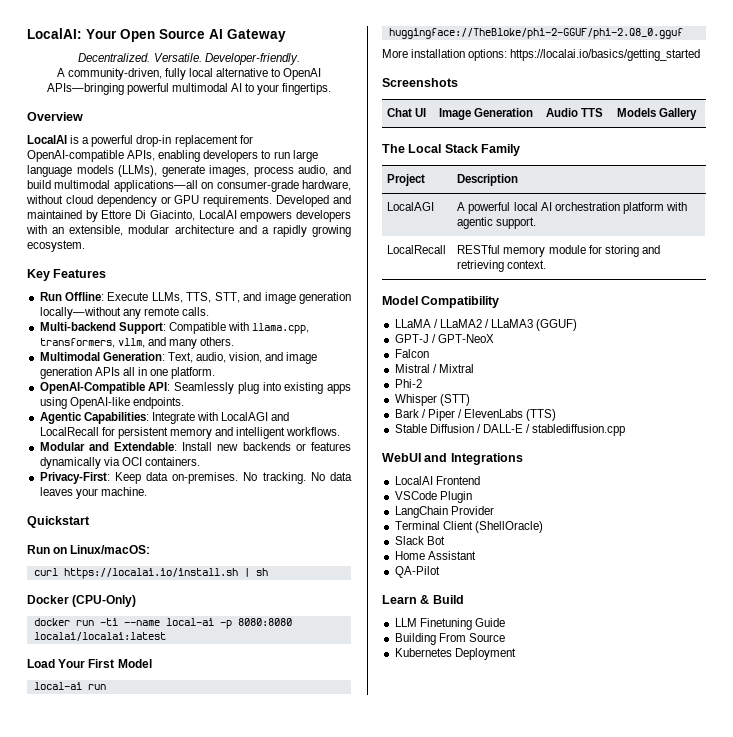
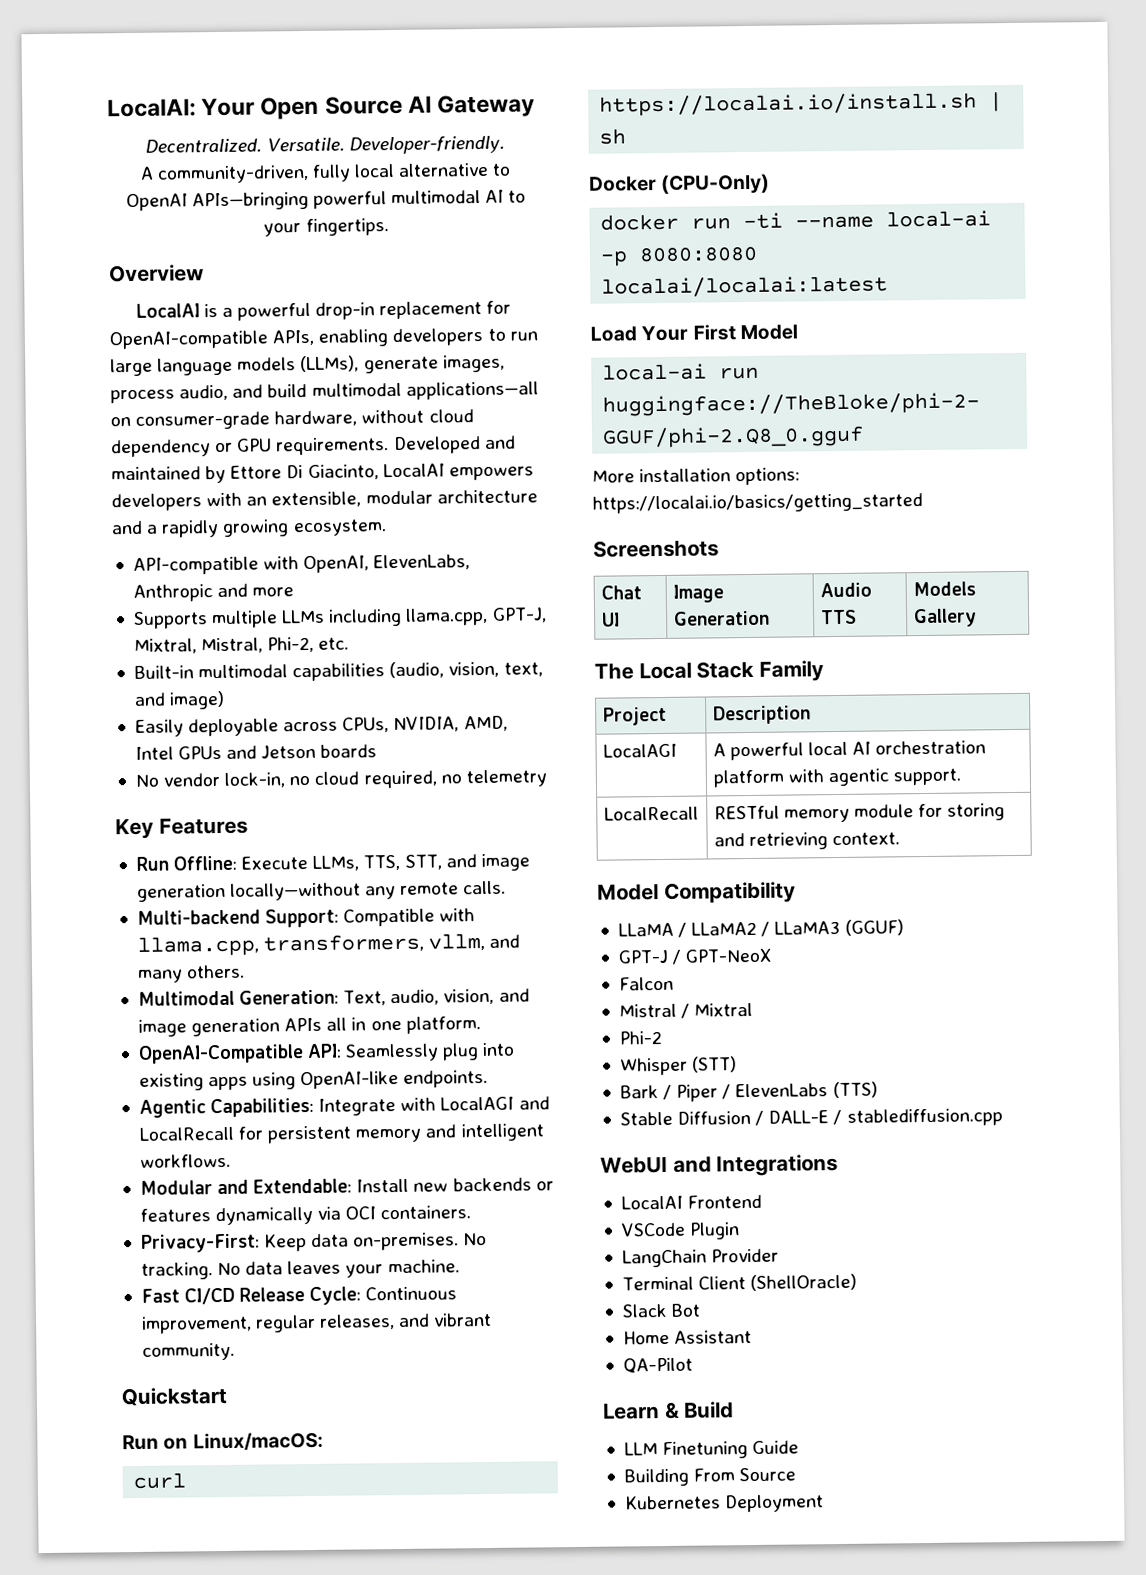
(85, 246) none -> [132,554,471,575] [132,583,295,602] [132,607,547,629] [133,636,350,654] [133,661,543,682] [133,690,226,710] [134,715,508,737] [134,744,378,760] [134,769,547,789] // API-compatible with OpenAI, ElevenLabs, Anthropic and more // Supports multiple LLMs including llama.cpp, GPT-J, Mixtral, Mistral, Phi-2, etc. // Built-in multimodal capabilities (audio, vision, text, and image) // Easily deployable across CPUs, NVIDIA, AMD, Intel GPUs and Jetson boards // No vendor lock-in, no cloud required, no telemetry
(147, 491) none -> [140,1286,458,1306] [140,1312,493,1334] [141,1342,235,1361] // Fast CI/CD Release Cycle: Continuous improvement, regular releases, and vibrant community.

